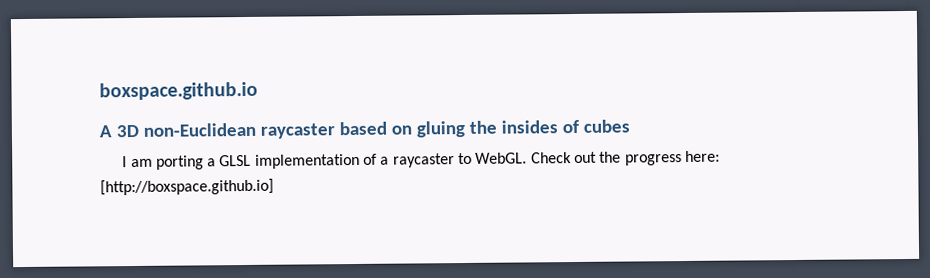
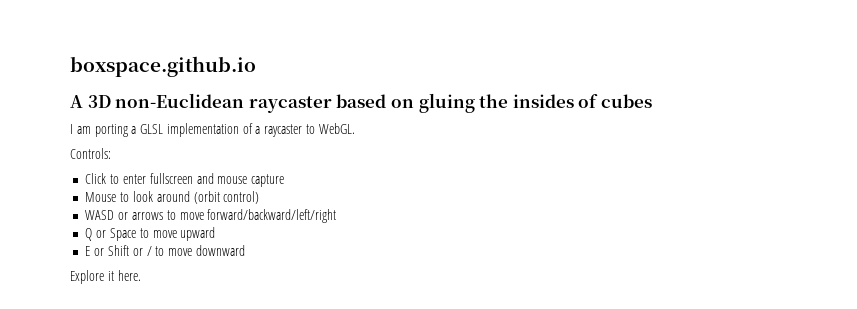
[530,150,721,166] [100,178,274,196] Check out the progress here: [http://boxspace.github.io] -> [70,148,111,159] [85,173,285,187] [85,191,260,204] [85,209,337,223] [85,227,216,241] [85,245,245,256] [70,270,141,284] // Controls: // Click to enter fullscreen and mouse capture // Mouse to look around (orbit control) // WASD or arrows to move forward/backward/left/right // Q or Space to move upward // E or Shift or / to move downward // Explore it here.

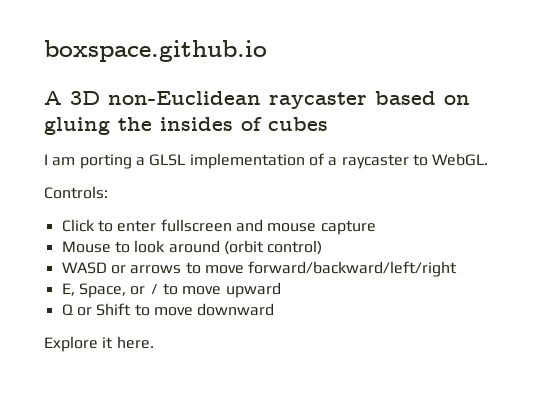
[85,228,136,241] Q or Space -> [61,283,159,298] E, Space, or /
[85,246,91,256] E -> [61,304,73,315] Q
[132,246,152,256] or / -> (132, 309) none

